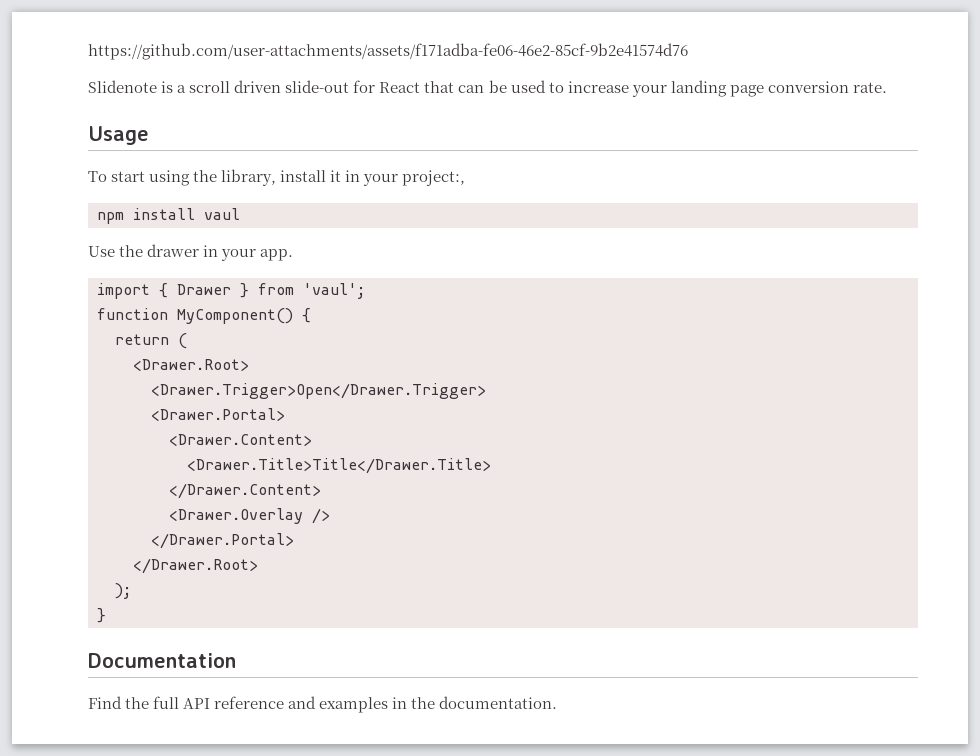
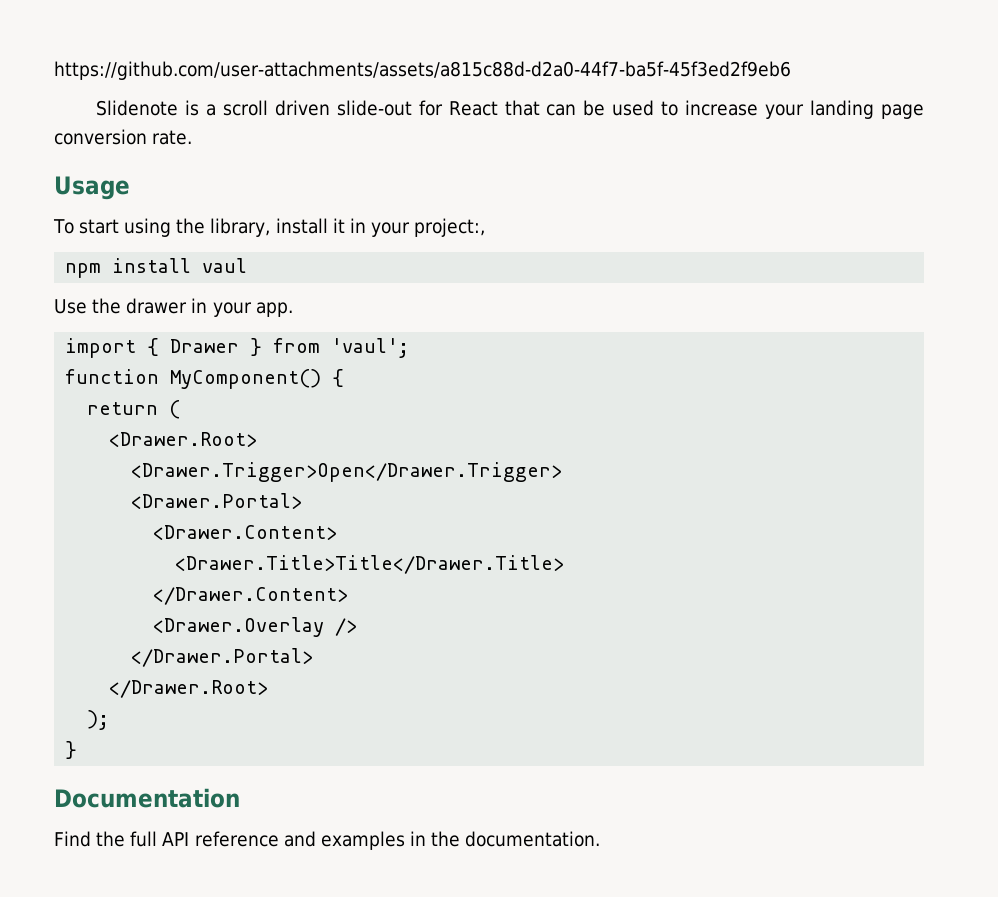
[88,43,688,60] https://github.com/user-attachments/assets/f171adba-fe06-46e2-85cf-9b2e41574d76 -> [54,61,791,80] https://github.com/user-attachments/assets/a815c88d-d2a0-44f7-ba5f-45f3ed2f9eb6

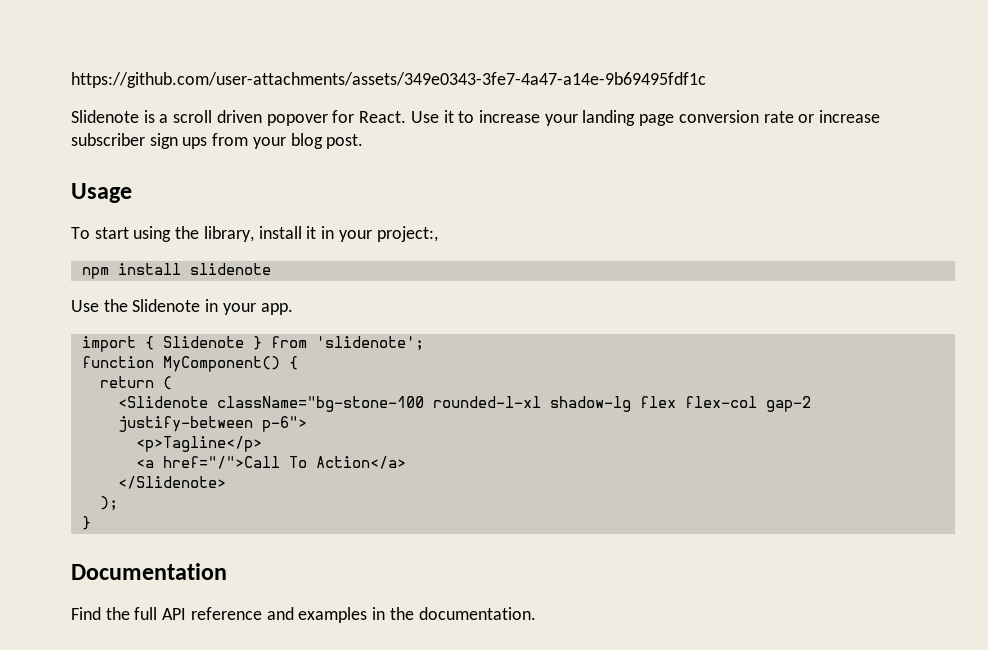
[54,61,791,80] https://github.com/user-attachments/assets/a815c88d-d2a0-44f7-ba5f-45f3ed2f9eb6 -> [71,72,706,88] https://github.com/user-attachments/assets/349e0343-3fe7-4a47-a14e-9b69495fdf1c
[336,100,655,116] slide-out for React that can be used -> [266,110,454,126] popover for React. Use it
[152,130,193,145] rate. -> [763,110,881,123] [71,133,364,149] rate or increase subscriber sign ups from your blog post.
[202,258,248,273] vaul -> [189,263,271,275] slidenote
[126,298,188,314] drawer -> [132,299,201,312] Slidenote
[170,339,240,353] Drawer -> [162,336,244,348] Slidenote
[331,338,410,358] 'vaul'; -> [315,336,424,351] 'slidenote';
[109,432,258,447] [131,462,563,482] [131,493,303,509] [153,525,338,540] [175,555,565,574] [153,587,349,605] [153,617,358,637] [131,648,314,667] [109,680,269,698] <Drawer.Root> // <Drawer.Trigger>Open</Drawer.Trigger> // <Drawer.Portal> // <Drawer.Content> // <Drawer.Title>Title</Drawer.Title> // </Drawer.Content> // <Drawer.Overlay /> // </Drawer.Portal> // </Drawer.Root> -> [117,396,811,412] [117,416,307,432] [135,436,262,452] [135,456,406,469] [117,476,226,489] <Slidenote className="bg-stone-100 rounded-l-xl shadow-lg flex flex-col gap-2 justify-between p-6"> // <p>Tagline</p> // <a href="/">Call To Action</a> // </Slidenote>

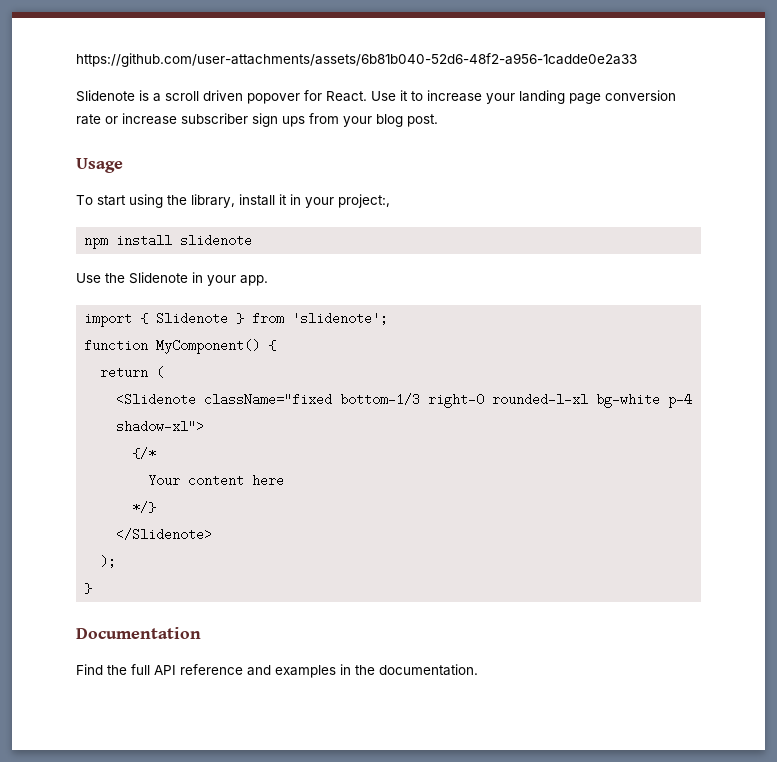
[71,72,706,88] https://github.com/user-attachments/assets/349e0343-3fe7-4a47-a14e-9b69495fdf1c -> [76,53,637,67] https://github.com/user-attachments/assets/6b81b040-52d6-48f2-a956-1cadde0e2a33
[216,396,811,412] [117,416,307,432] [135,436,262,452] [135,456,406,469] className="bg-stone-100 rounded-l-xl shadow-lg flex flex-col gap-2 justify-between p-6"> // <p>Tagline</p> // <a href="/">Call To Action</a> -> [204,393,693,408] [116,420,205,433] [132,447,157,460] [148,474,285,487] [132,501,157,514] className="fixed bottom-1/3 right-0 rounded-l-xl bg-white p-4 shadow-xl"> // {/* // Your content here // */}

